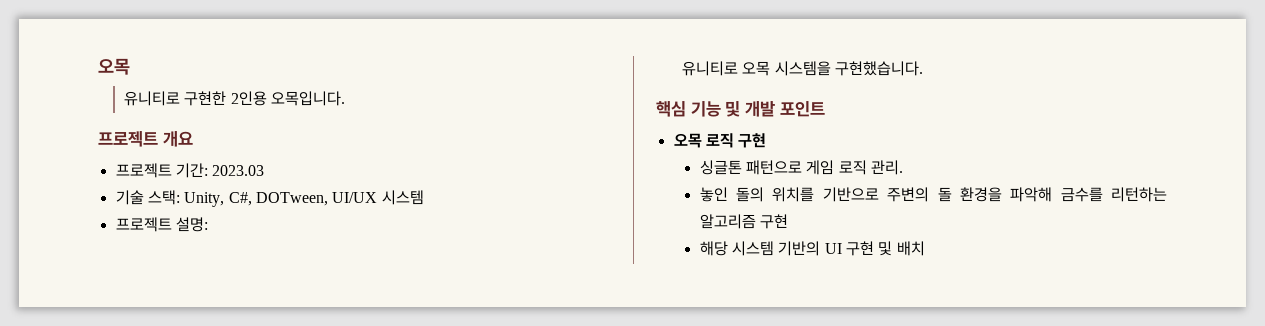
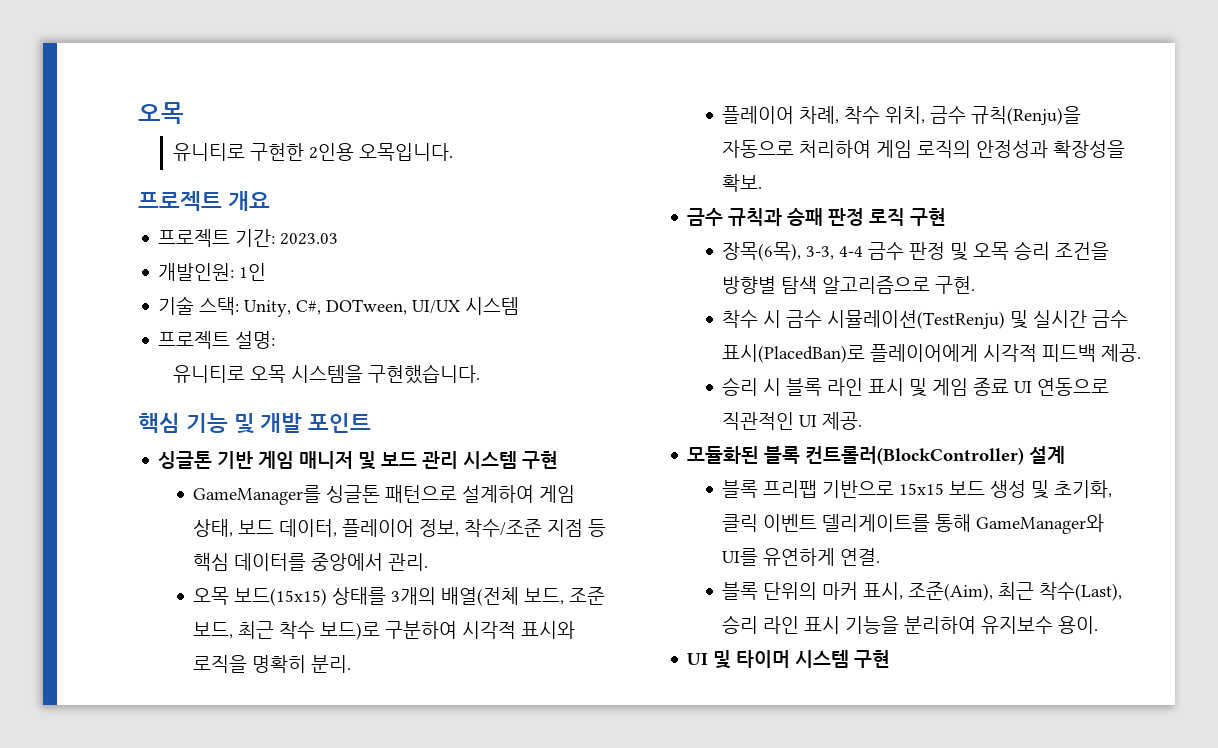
(265, 170) none -> [158,263,267,281] // 개발인원: 1인
[673,133,767,148] [699,160,904,175] [699,187,1167,202] [699,214,789,229] [699,241,925,256] 오목 로직 구현 // 싱글톤 패턴으로 게임 로직 관리. // 놓인 돌의 위치를 기반으로 주변의 돌 환경을 파악해 금수를 리턴하는 알고리즘 구현 // 해당 시스템 기반의 UI 구현 및 배치 -> [158,451,559,470] [193,485,576,505] [193,519,607,537] [193,553,429,571] [193,587,606,606] [193,621,576,640] [193,655,352,673] [722,106,1082,125] [722,140,1126,158] [722,174,763,192] [687,208,947,226] [722,241,1110,261] [722,276,976,294] [722,310,1129,329] [722,344,1142,363] [722,377,1110,397] [722,412,863,430] [687,446,1066,465] [722,480,1113,499] [722,514,1105,534] [722,548,881,566] [722,582,1123,601] [722,615,1099,634] [687,650,891,669] 싱글톤 기반 게임 매니저 및 보드 관리 시스템 구현 // GameManager를 싱글톤 패턴으로 설계하여 게임 상태, 보드 데이터, 플레이어 정보, 착수/조준 지점 등 핵심 데이터를 중앙에서 관리. // 오목 보드(15x15) 상태를 3개의 배열(전체 보드, 조준 보드, 최근 착수 보드)로 구분하여 시각적 표시와 로직을 명확히 분리. // 플레이어 차례, 착수 위치, 금수 규칙(Renju)을 자동으로 처리하여 게임 로직의 안정성과 확장성을 확보. // 금수 규칙과 승패 판정 로직 구현 // 장목(6목), 3-3, 4-4 금수 판정 및 오목 승리 조건을 방향별 탐색 알고리즘으로 구현. // 착수 시 금수 시뮬레이션(TestRenju) 및 실시간 금수 표시(PlacedBan)로 플레이어에게 시각적 피드백 제공. // 승리 시 블록 라인 표시 및 게임 종료 UI 연동으로 직관적인 UI 제공. // 모듈화된 블록 컨트롤러(BlockController) 설계 // 블록 프리팹 기반으로 15x15 보드 생성 및 초기화, 클릭 이벤트 델리게이트를 통해 GameManager와 UI를 유연하게 연결. // 블록 단위의 마커 표시, 조준(Aim), 최근 착수(Last), 승리 라인 표시 기능을 분리하여 유지보수 용이. // UI 및 타이머 시스템 구현

